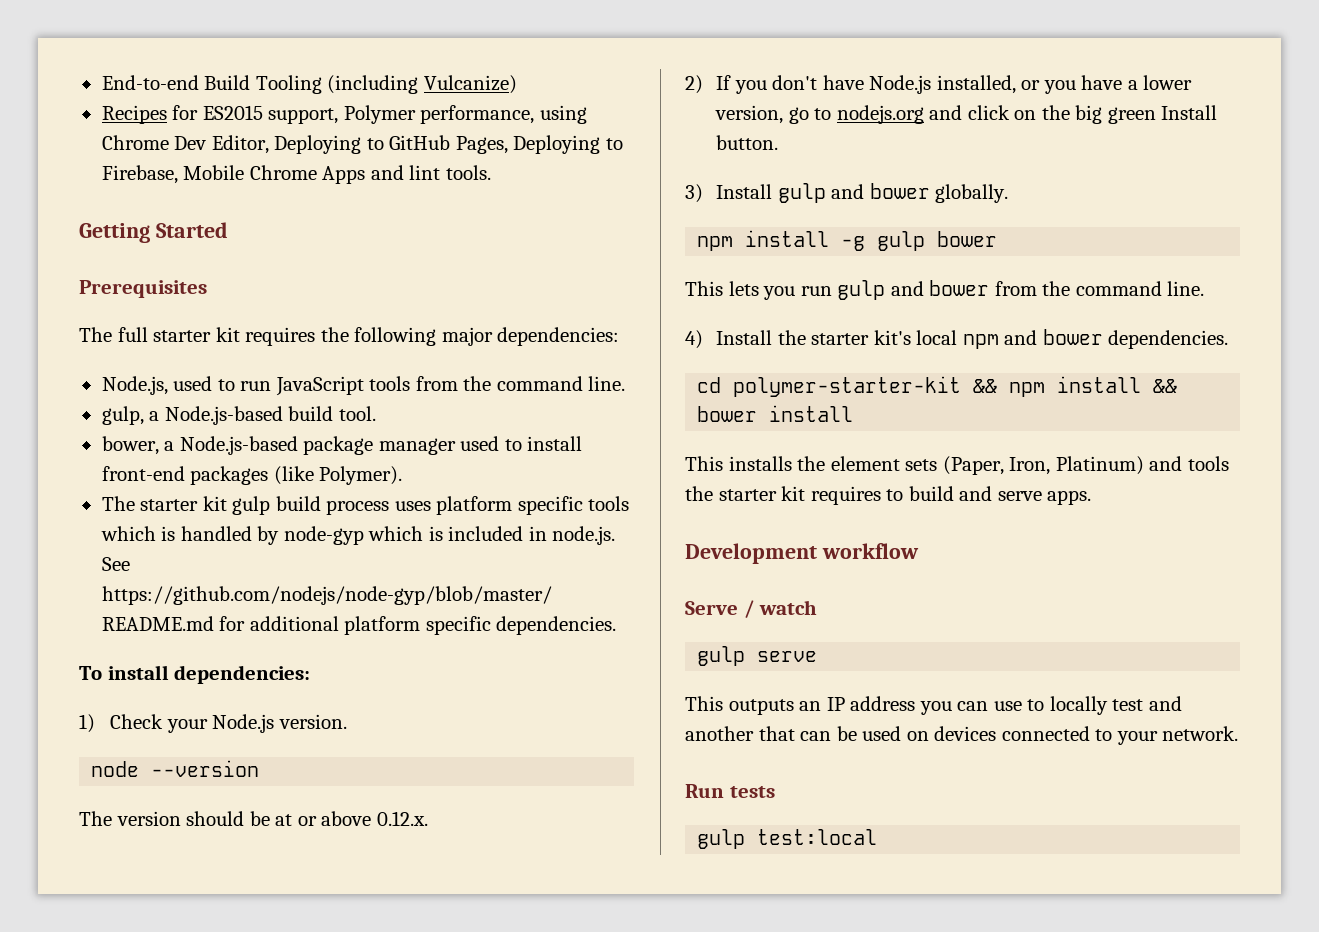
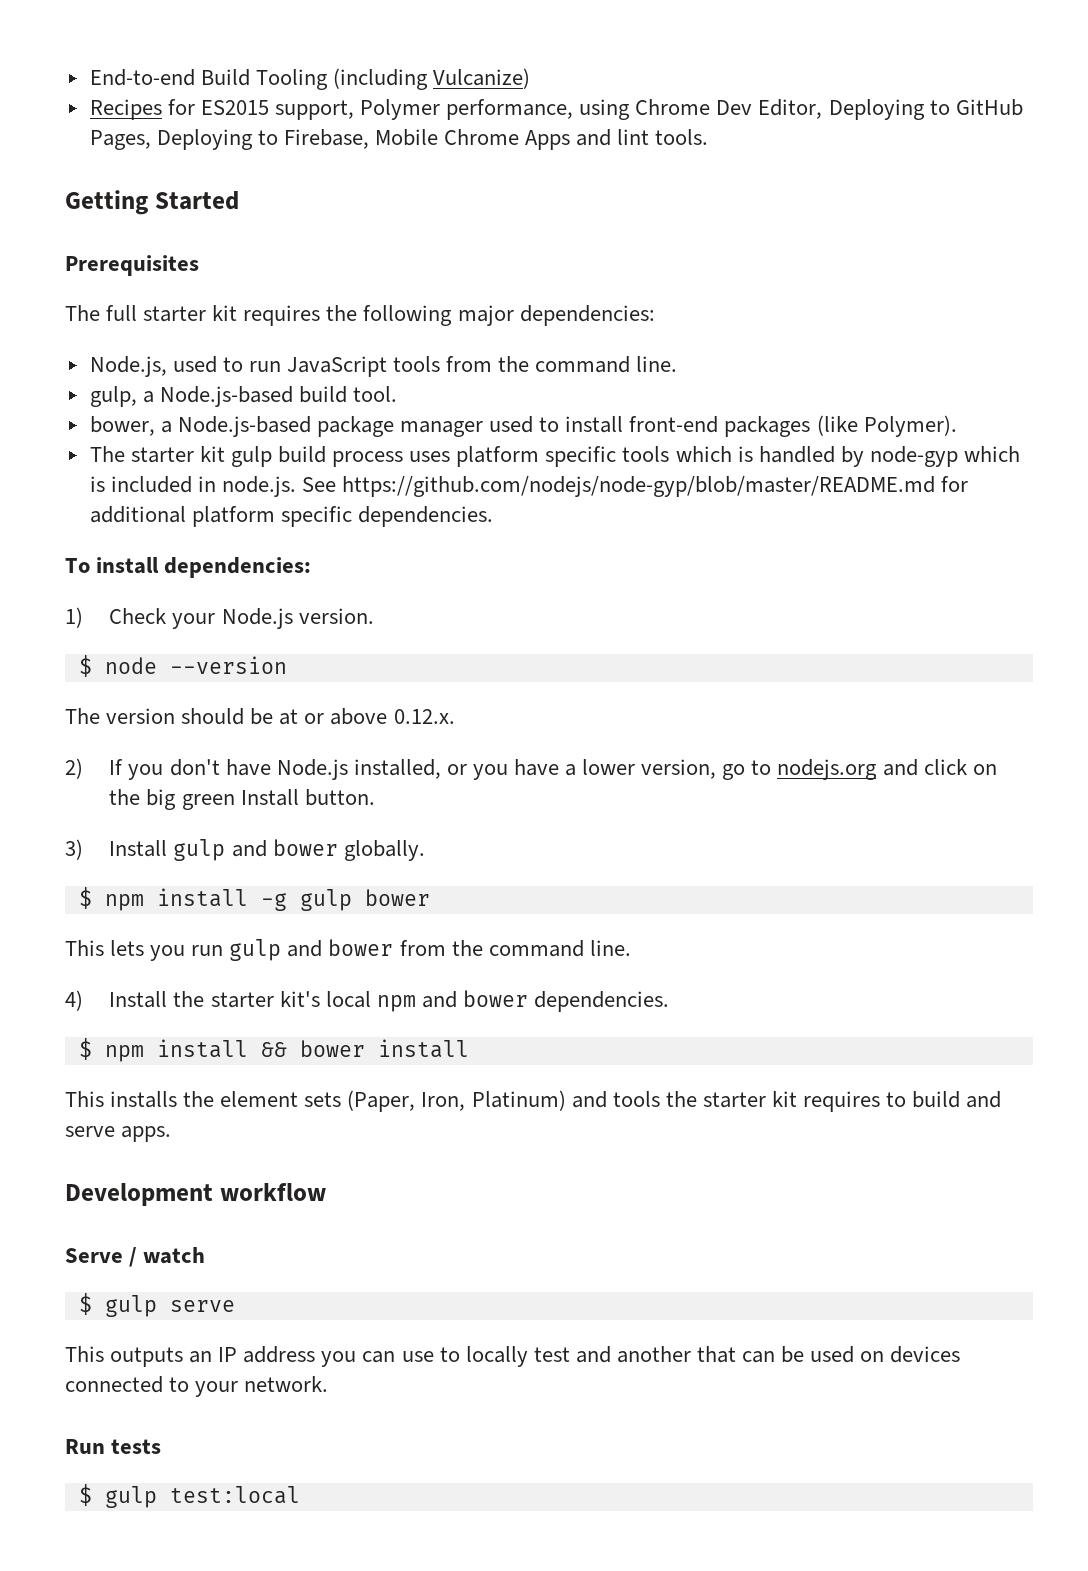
(347, 721) none -> [78,655,92,677] $
(1009, 193) none -> [78,887,92,909] $
[697,376,998,397] cd polymer-starter-kit && -> [78,1038,92,1060] $
(818, 607) none -> [78,1293,92,1315] $
(775, 792) none -> [78,1484,92,1506] $

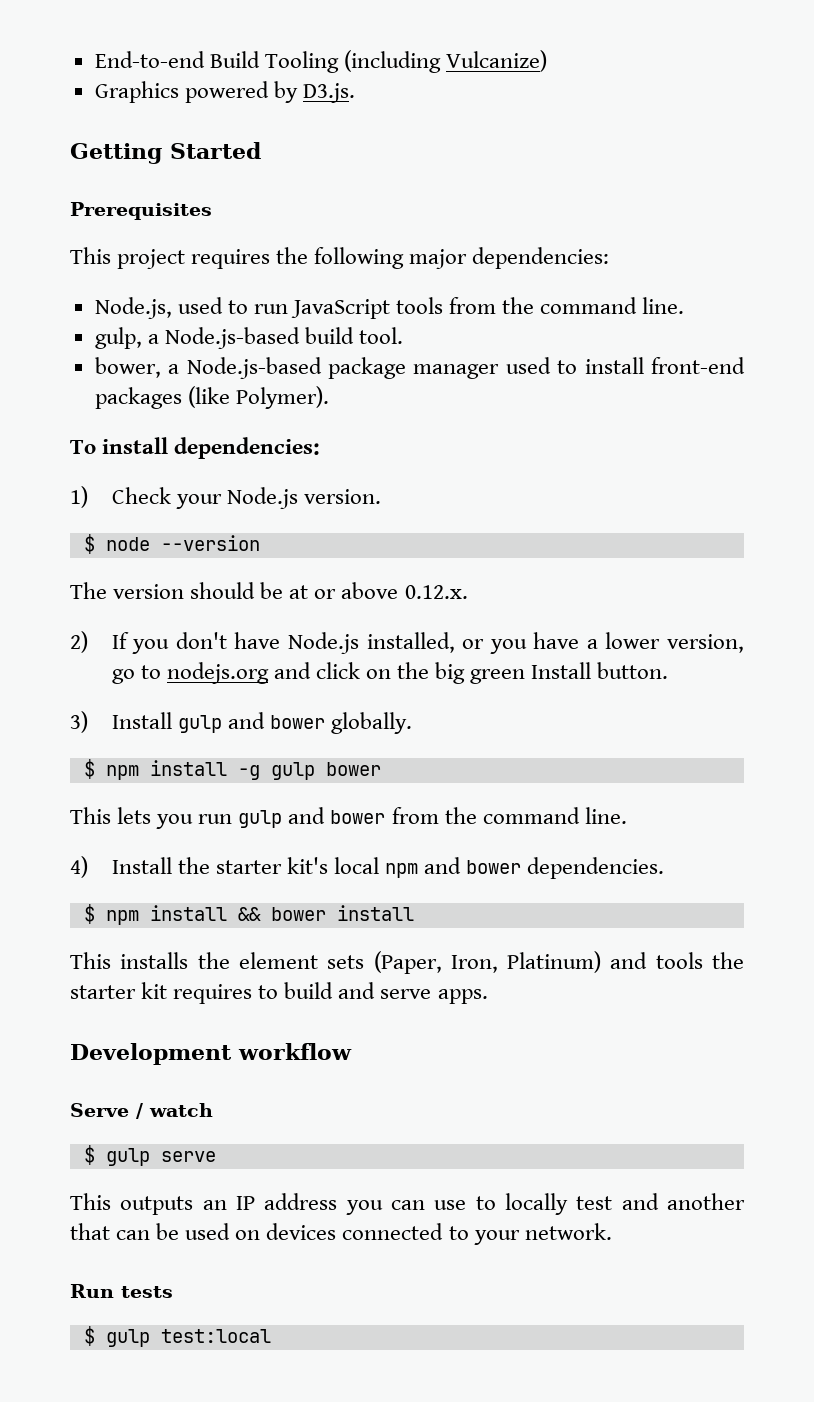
[89,99,1023,120] [89,129,709,150] Recipes for ES2015 support, Polymer performance, using Chrome Dev Editor, Deploying to GitHub Pages, Deploying to Firebase, Mobile Chrome Apps and lint tools. -> [94,81,355,103] Graphics powered by D3.js.
[65,305,238,322] The full starter kit -> [70,247,186,269] This project
[89,446,1020,467] [89,476,969,497] [89,506,493,527] // The starter kit gulp build process uses platform specific tools which is handled by node-gyp which is included in node.js. See https://github.com/nodejs/node-gyp/blob/master/README.md for additional platform specific dependencies. -> (329, 397) none

